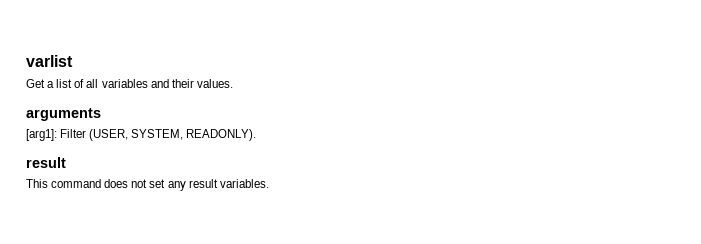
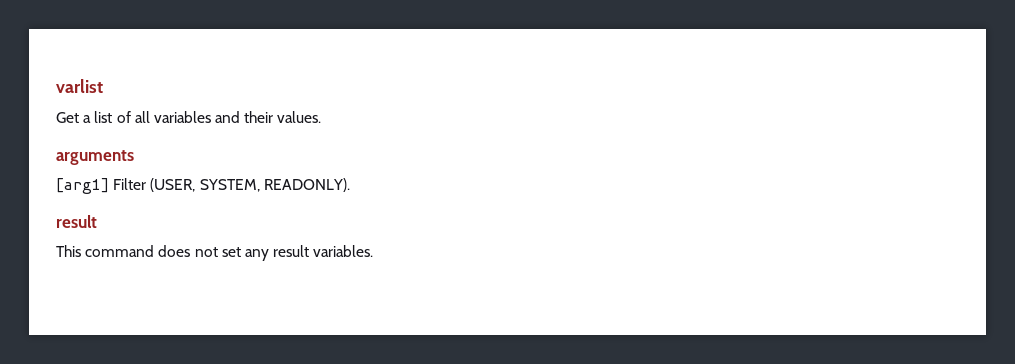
[26,129,57,141] [arg1]: -> [56,178,109,194] [arg1]

